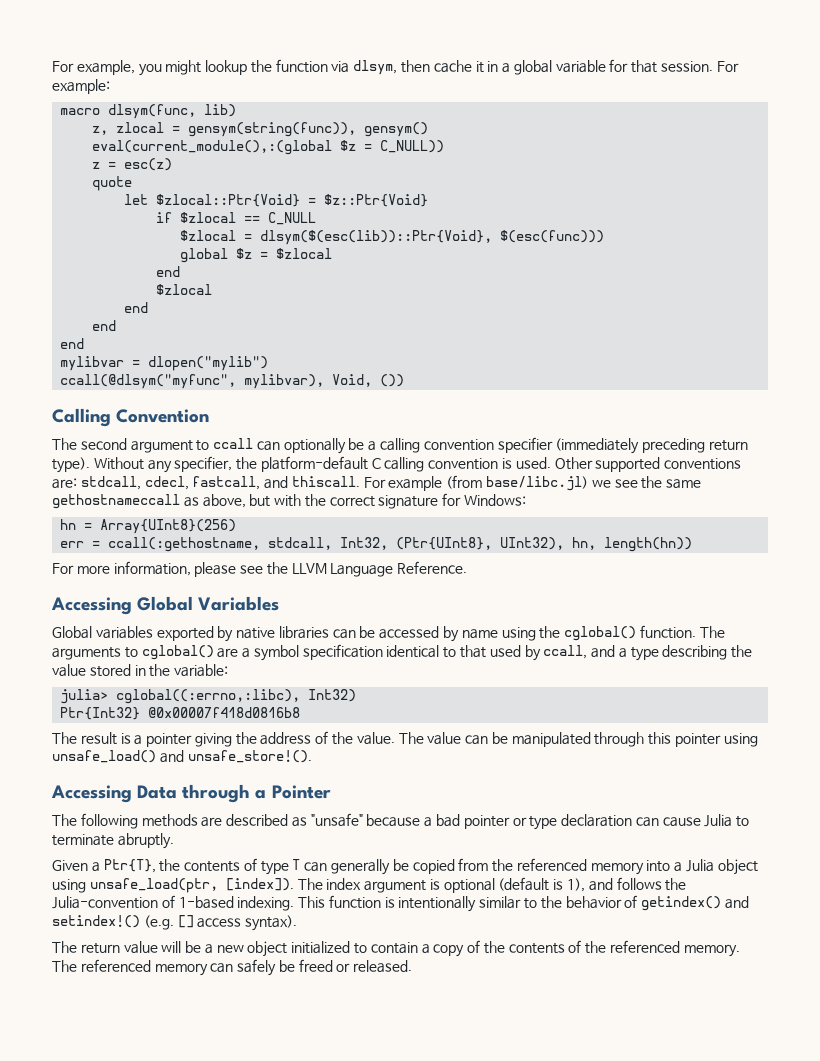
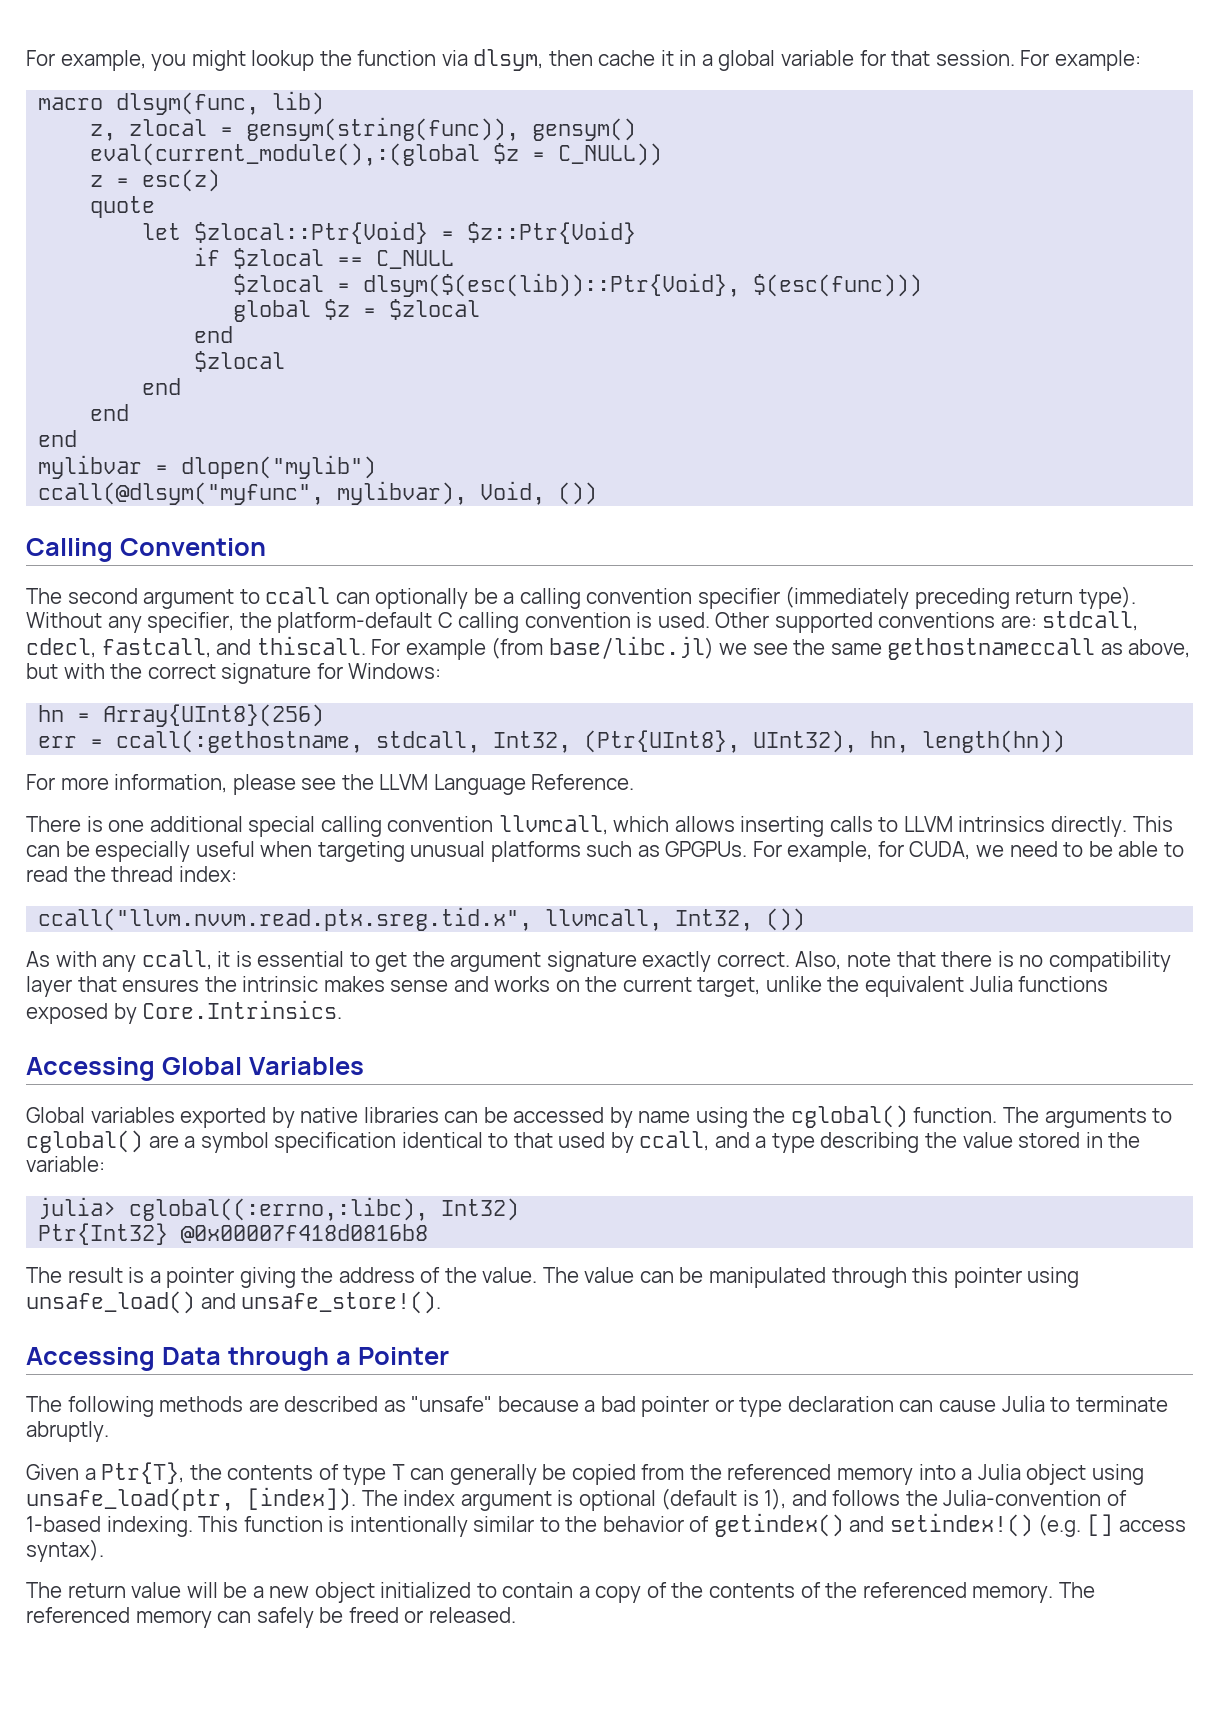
(468, 567) none -> [26,815,1173,837] [26,841,1184,862] [26,866,237,882] [38,907,806,931] [26,950,1171,972] [26,976,1109,997] [26,1000,343,1024] // There is one additional special calling convention llvmcall, which allows inserting calls to LLVM intrinsics directly. This can be especially useful when targeting unusual platforms such as GPGPUs. For example, for CUDA, we need to be able to read the thread index: // ccall("llvm.nvvm.read.ptx.sreg.tid.x", llvmcall, Int32, ()) // As with any ccall, it is essential to get the argument signature exactly correct. Also, note that there is no compatibility layer that ensures the intrinsic makes sense and works on the current target, unlike the equivalent Julia functions exposed by Core.Intrinsics.

